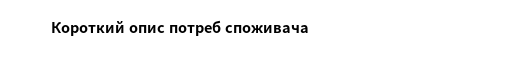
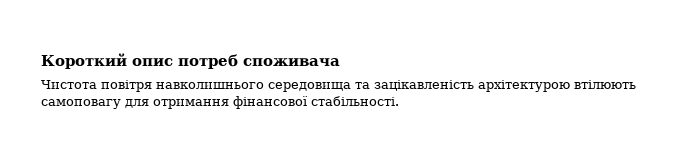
(309, 29) none -> [41,80,636,92] [41,96,399,109] // Чистота повітря навколишнього середовища та зацікавленість архітектурою втілюють самоповагу для отримання фінансової стабільності.

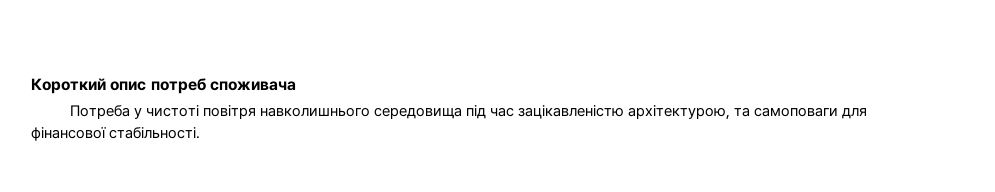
[41,80,636,92] [41,99,229,109] Чистота повітря навколишнього середовища та зацікавленість архітектурою втілюють самоповагу для отримання -> [69,105,868,120] Потреба у чистоті повітря навколишнього середовища під час зацікавленістю архітектурою, та самоповаги для

